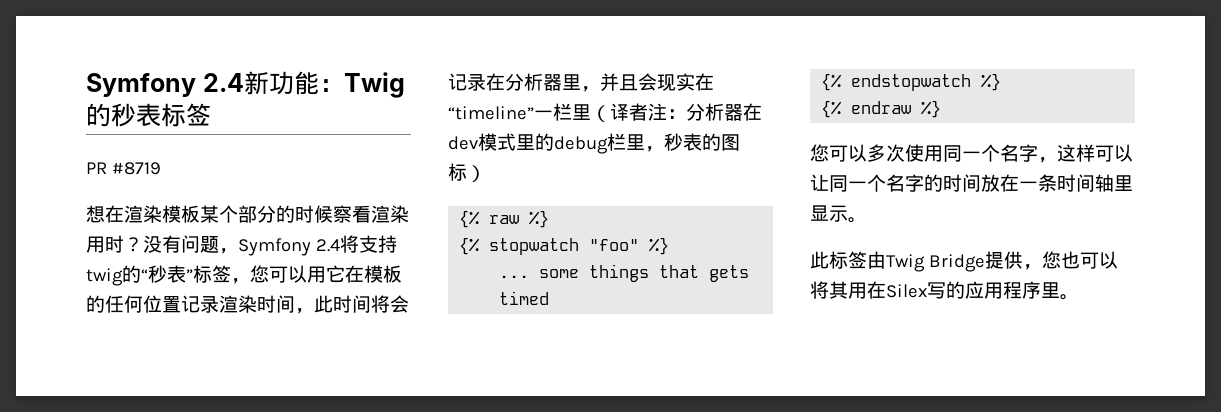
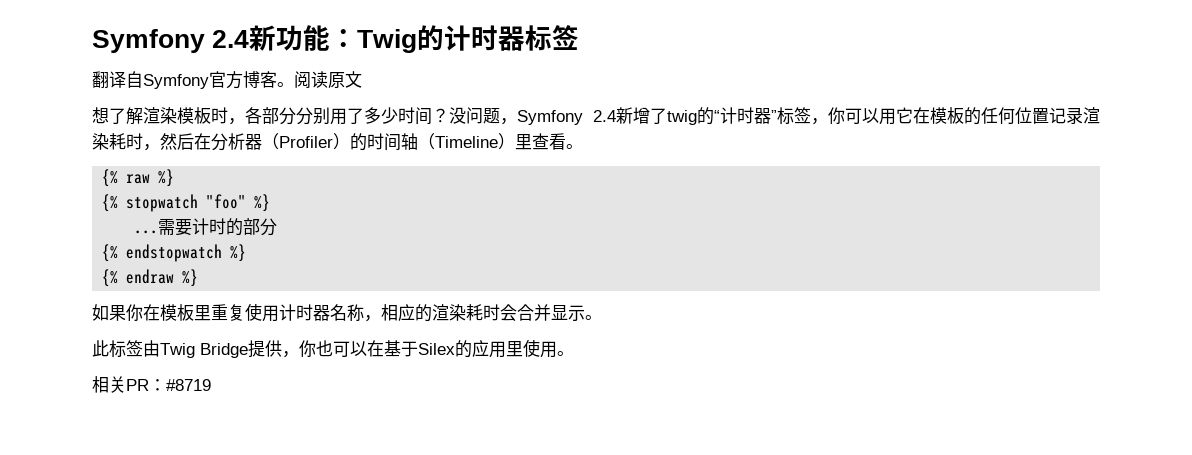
[111,103,161,127] 秒表 -> [444,25,526,51] 计时器
[86,162,161,175] PR #8719 -> [92,71,362,89] 翻译自Symfony官方博客。阅读原文
[105,205,124,223] 在 -> [109,107,143,125] 了解
[200,205,409,223] [86,235,181,253] 某个部分的时候察看渲染用时？没有 -> [211,107,466,125] 时，各部分分别用了多少时间？没
[339,235,397,253] 将支持 -> [616,107,667,124] 新增了
[148,265,186,283] 秒表 -> [720,107,771,124] 计时器
[250,265,269,283] 您 -> [828,107,845,124] 你
[257,295,409,314] [448,73,714,92] [448,103,762,122] [448,133,740,154] [448,163,486,182] 时间，此时间将会记录在分析器里，并且会现实在“timeline”一栏里（译者注：分析器在dev模式里的debug栏里，秒表的图标） -> [109,133,583,151] 耗时，然后在分析器（Profiler）的时间轴（Timeline）里查看。
[539,264,750,282] [499,291,550,305] some things that gets timed -> [158,218,278,236] 需要计时的部分
[810,144,1133,163] [810,174,1133,192] 您可以多次使用同一个名字，这样可以让同一个名字的时间放在一条时间轴里 -> [92,303,551,322] 如果你在模板里重复使用计时器名称，相应的渲染耗时会合并
[1041,251,1118,269] [810,281,1079,300] 您也可以将其用在Silex写的应用程序里。 -> [299,339,574,358] [92,376,211,393] 你也可以在基于Silex的应用里使用。 // 相关PR：#8719

